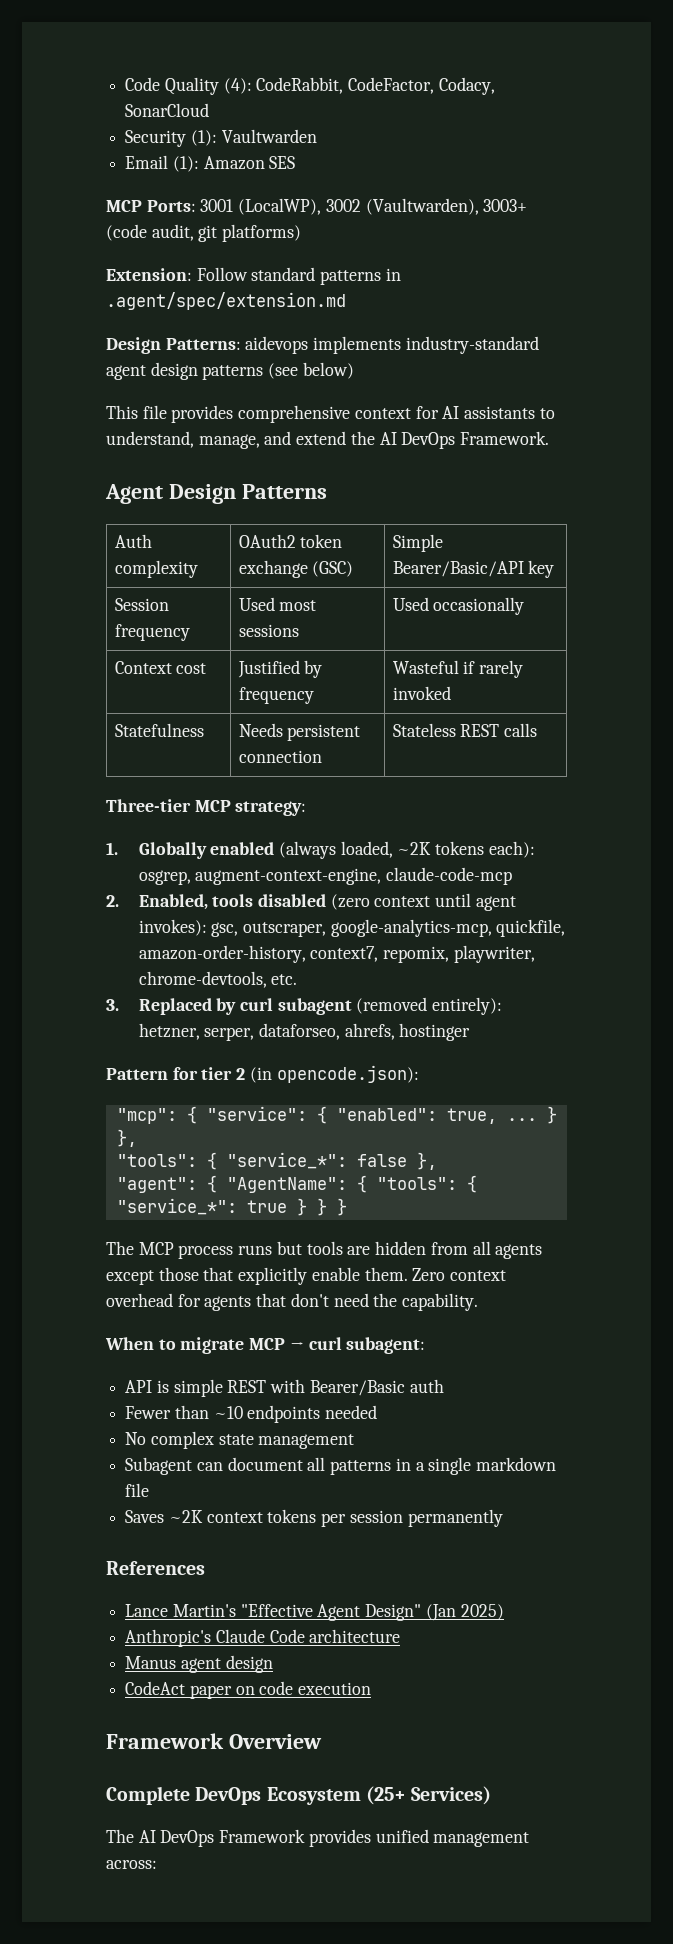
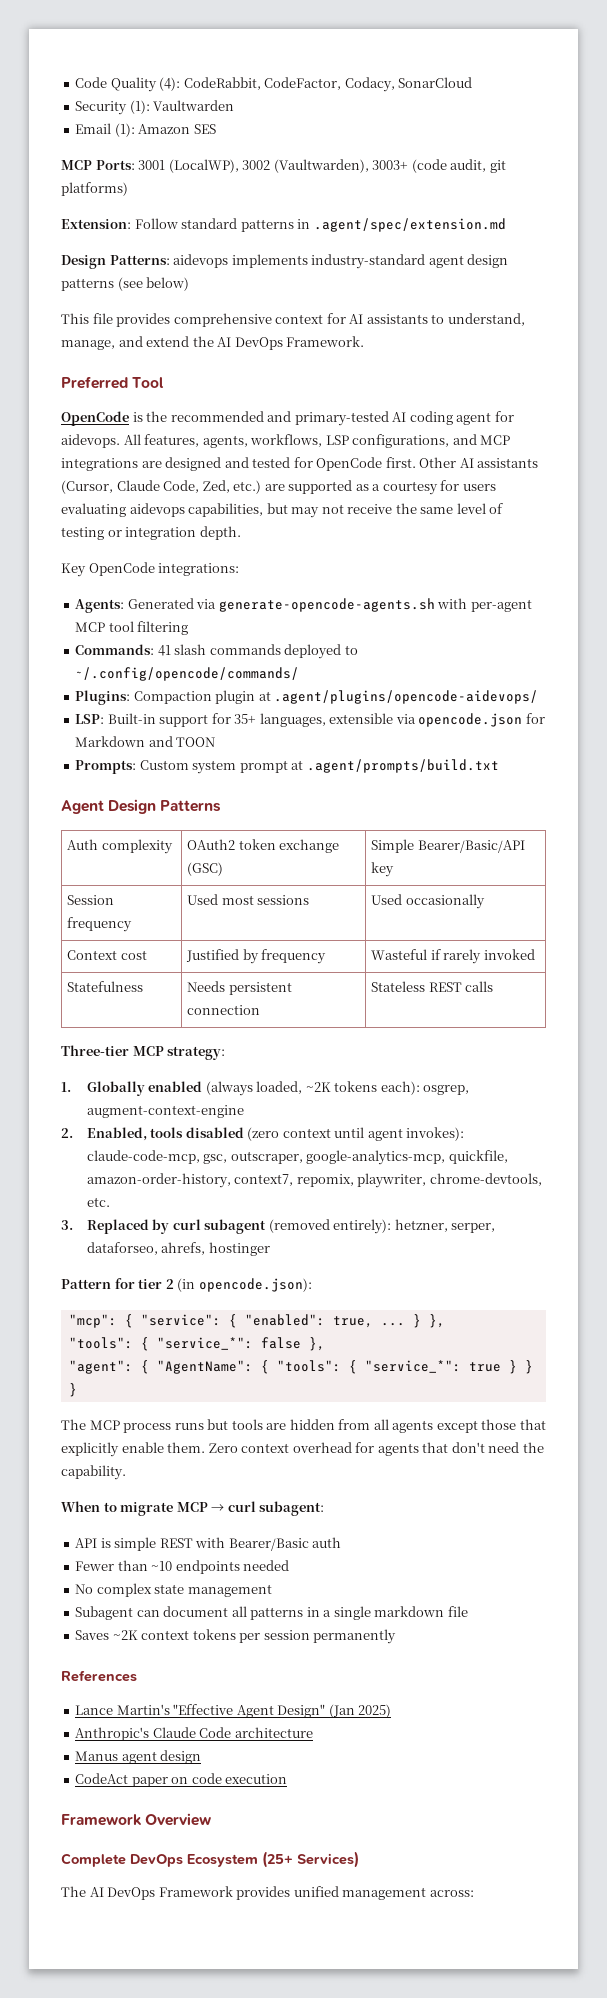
(550, 438) none -> [61,376,165,389] [61,411,514,426] [61,434,511,448] [61,457,539,471] [61,480,496,495] [61,503,504,518] [61,526,241,540] [61,562,240,577] [75,598,532,613] [75,621,189,635] [75,644,358,659] [75,667,300,681] [75,690,539,705] [75,713,545,727] [75,736,216,747] [75,759,499,774] // Preferred Tool // OpenCode is the recommended and primary-tested AI coding agent for aidevops. All features, agents, workflows, LSP configurations, and MCP integrations are designed and tested for OpenCode first. Other AI assistants (Cursor, Claude Code, Zed, etc.) are supported as a courtesy for users evaluating aidevops capabilities, but may not receive the same level of testing or integration depth. // Key OpenCode integrations: // Agents: Generated via generate-opencode-agents.sh with per-agent MCP tool filtering // Commands: 41 slash commands deployed to ~/.config/opencode/commands/ // Plugins: Compaction plugin at .agent/plugins/opencode-aidevops/ // LSP: Built-in support for 35+ languages, extensible via opencode.json for Markdown and TOON // Prompts: Custom system prompt at .agent/prompts/build.txt
[195,867,512,885] augment-context-engine, claude-code-mcp -> [86,1105,244,1118] augment-context-engine
(207, 927) none -> [86,1150,200,1164] claude-code-mcp,

